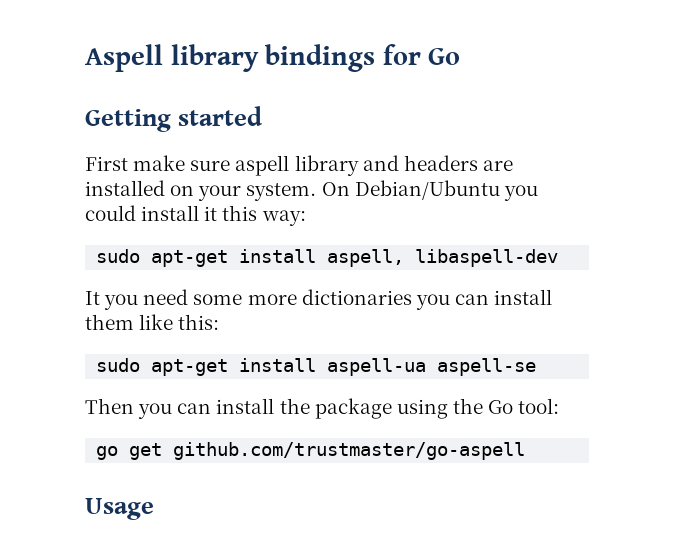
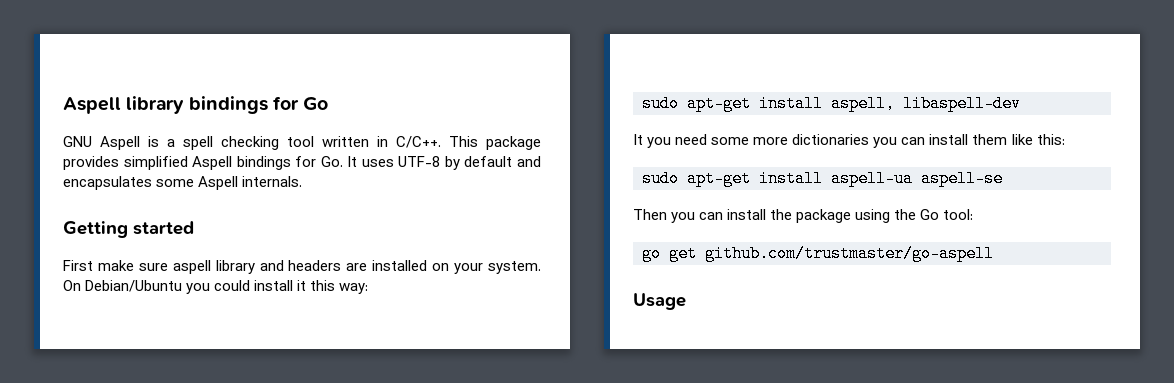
(461, 56) none -> [63,136,541,150] [63,156,541,170] [63,176,303,190] // GNU Aspell is a spell checking tool written in C/C++. This package provides simplified Aspell bindings for Go. It uses UTF-8 by default and encapsulates some Aspell internals.

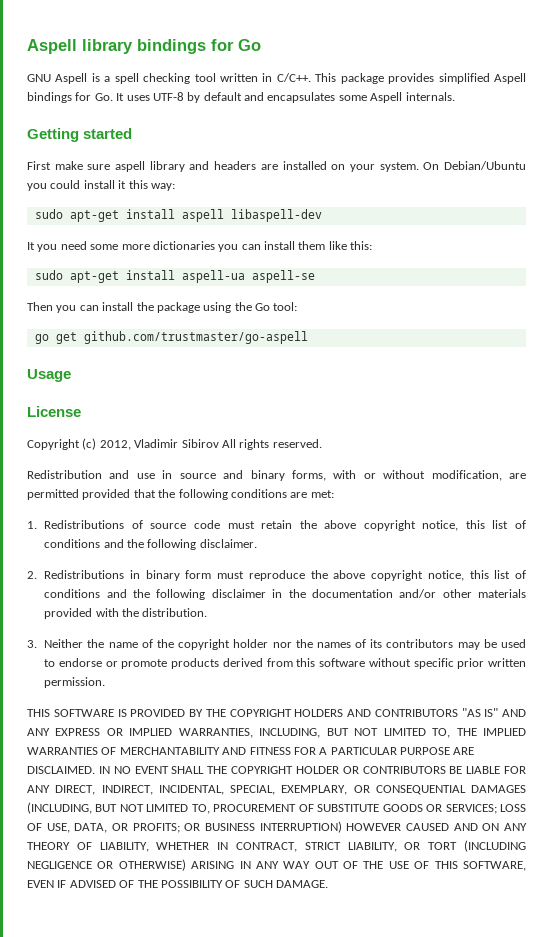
[831,95,895,112] aspell, -> [181,209,224,222] aspell
(686, 301) none -> [27,406,81,417] [27,438,322,450] [27,470,527,481] [27,489,334,500] [27,520,526,531] [44,539,257,550] [27,570,526,581] [44,589,526,600] [44,608,208,619] [27,639,526,650] [44,658,526,669] [44,677,106,688] [27,708,526,717] [27,728,526,738] [27,747,475,755] [27,766,526,774] [27,785,526,795] [27,802,526,814] [27,821,527,833] [27,840,526,852] [27,859,526,871] [27,880,328,888] // License // Copyright (c) 2012, Vladimir Sibirov All rights reserved. // Redistribution and use in source and binary forms, with or without modification, are permitted provided that the following conditions are met: // 1. Redistributions of source code must retain the above copyright notice, this list of conditions and the following disclaimer. // 2. Redistributions in binary form must reproduce the above copyright notice, this list of conditions and the following disclaimer in the documentation and/or other materials provided with the distribution. // 3. Neither the name of the copyright holder nor the names of its contributors may be used to endorse or promote products derived from this software without specific prior written permission. // THIS SOFTWARE IS PROVIDED BY THE COPYRIGHT HOLDERS AND CONTRIBUTORS "AS IS" AND ANY EXPRESS OR IMPLIED WARRANTIES, INCLUDING, BUT NOT LIMITED TO, THE IMPLIED WARRANTIES OF MERCHANTABILITY AND FITNESS FOR A PARTICULAR PURPOSE ARE DISCLAIMED. IN NO EVENT SHALL THE COPYRIGHT HOLDER OR CONTRIBUTORS BE LIABLE FOR ANY DIRECT, INDIRECT, INCIDENTAL, SPECIAL, EXEMPLARY, OR CONSEQUENTIAL DAMAGES (INCLUDING, BUT NOT LIMITED TO, PROCUREMENT OF SUBSTITUTE GOODS OR SERVICES; LOSS OF USE, DATA, OR PROFITS; OR BUSINESS INTERRUPTION) HOWEVER CAUSED AND ON ANY THEORY OF LIABILITY, WHETHER IN CONTRACT, STRICT LIABILITY, OR TORT (INCLUDING NEGLIGENCE OR OTHERWISE) ARISING IN ANY WAY OUT OF THE USE OF THIS SOFTWARE, EVEN IF ADVISED OF THE POSSIBILITY OF SUCH DAMAGE.

